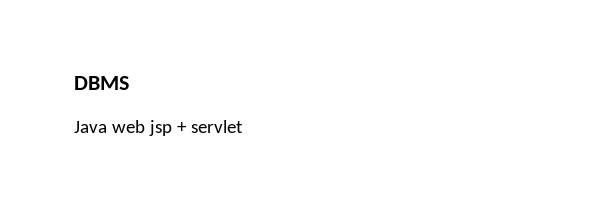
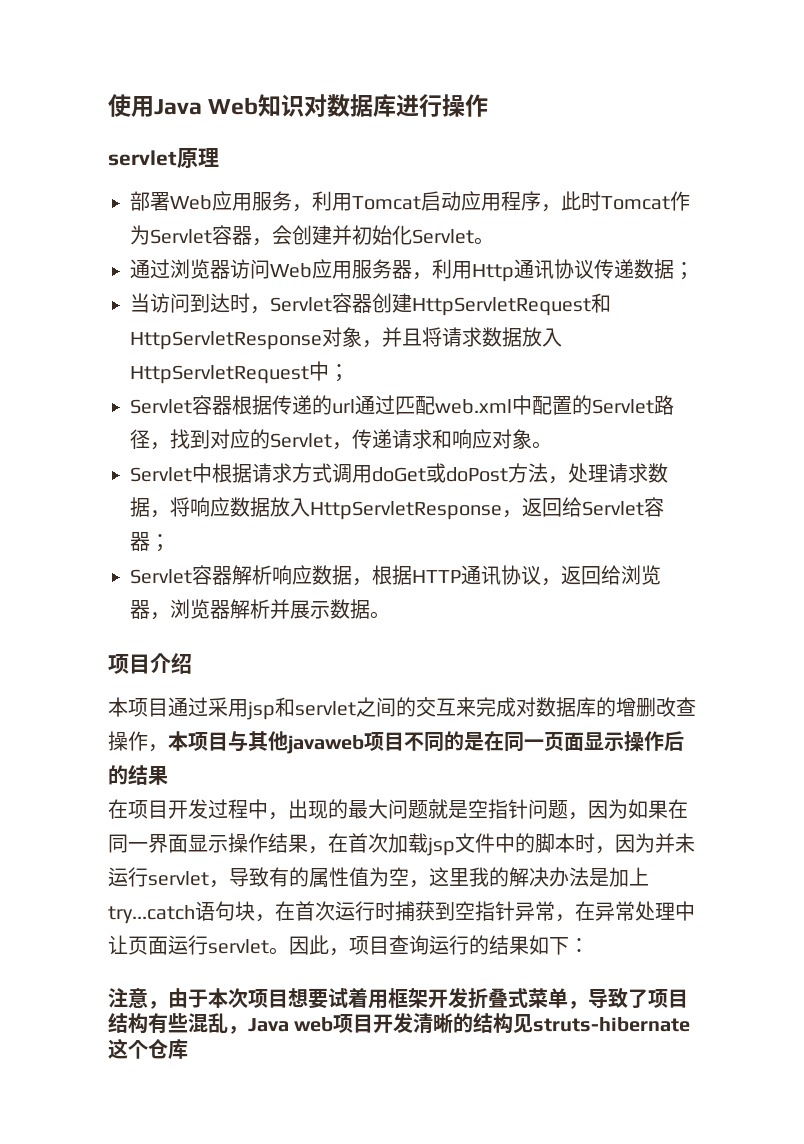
[74,76,129,90] [74,120,243,136] DBMS // Java web jsp + servlet -> [108,94,489,117] [108,148,219,168] [130,191,690,212] [130,225,494,246] [130,259,694,282] [130,293,611,316] [130,327,562,350] [130,361,349,384] [130,395,674,415] [130,429,552,450] [130,463,668,484] [130,497,664,520] [130,532,170,552] [130,565,661,586] [130,599,390,620] [108,653,192,674] [108,697,696,720] [108,731,684,754] [108,765,168,785] [108,799,688,820] [108,833,695,856] [108,867,649,888] [108,901,695,924] [108,935,589,956] [108,988,688,1009] [108,1013,691,1034] [108,1038,188,1059] 使用Java Web知识对数据库进行操作 // servlet原理 // 部署Web应用服务，利用Tomcat启动应用程序，此时Tomcat作为Servlet容器，会创建并初始化Servlet。 // 通过浏览器访问Web应用服务器，利用Http通讯协议传递数据； // 当访问到达时，Servlet容器创建HttpServletRequest和HttpServletResponse对象，并且将请求数据放入HttpServletRequest中； // Servlet容器根据传递的url通过匹配web.xml中配置的Servlet路径，找到对应的Servlet，传递请求和响应对象。 // Servlet中根据请求方式调用doGet或doPost方法，处理请求数据，将响应数据放入HttpServletResponse，返回给Servlet容器； // Servlet容器解析响应数据，根据HTTP通讯协议，返回给浏览器，浏览器解析并展示数据。 // 项目介绍 // 本项目通过采用jsp和servlet之间的交互来完成对数据库的增删改查操作，本项目与其他javaweb项目不同的是在同一页面显示操作后的结果 // 在项目开发过程中，出现的最大问题就是空指针问题，因为如果在同一界面显示操作结果，在首次加载jsp文件中的脚本时，因为并未运行servlet，导致有的属性值为空，这里我的解决办法是加上try...catch语句块，在首次运行时捕获到空指针异常，在异常处理中让页面运行servlet。因此，项目查询运行的结果如下： // 注意，由于本次项目想要试着用框架开发折叠式菜单，导致了项目结构有些混乱，Java web项目开发清晰的结构见struts-hibernate这个仓库

